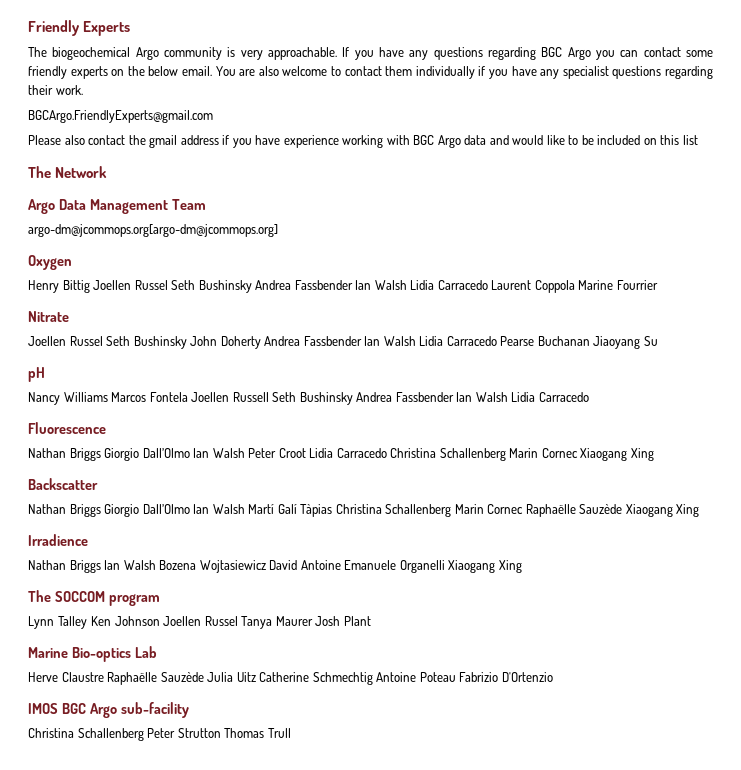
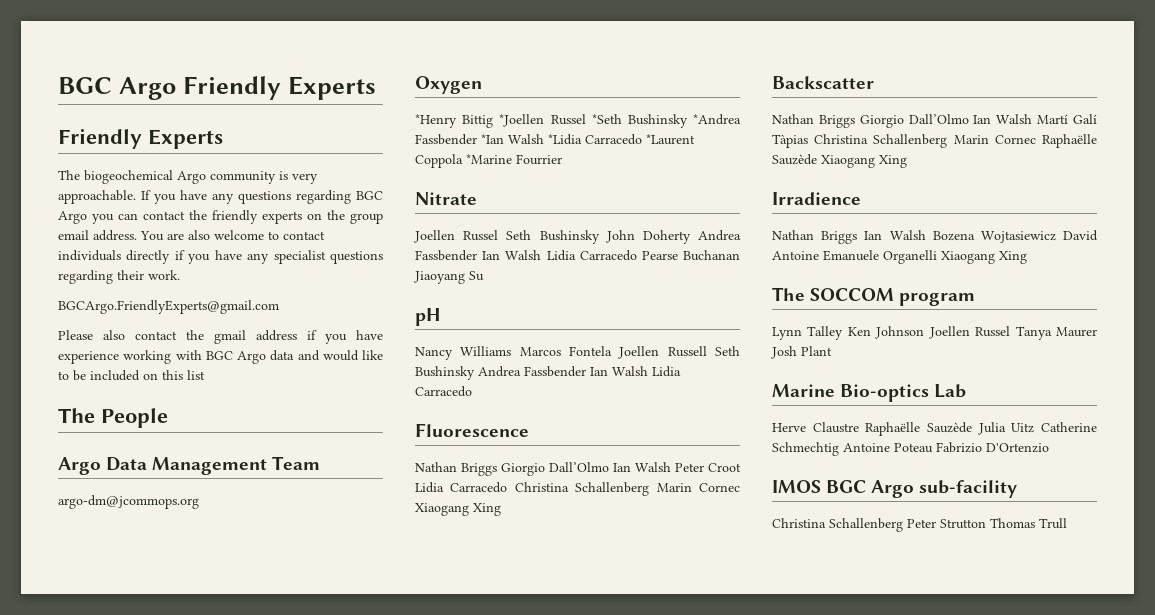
(28, 28) none -> [58,76,376,100] BGC Argo Friendly Experts //
[686,50,714,57] some -> [189,210,207,220] the
[148,66,213,76] below email. -> [350,213,383,224] [58,230,137,241] group email address.
[385,66,475,79] them individually -> [58,250,171,264] individuals directly
[55,166,108,178] Network -> [101,408,168,428] People
[28,224,278,237] argo-dm@jcommops.org[argo-dm@jcommops.org] -> [58,495,199,509] argo-dm@jcommops.org
[28,280,614,293] Henry Bittig Joellen Russel Seth Bushinsky Andrea Fassbender Ian Walsh Lidia Carracedo Laurent Coppola Marine -> [415,114,741,128] [415,134,695,145] [415,154,512,168] *Henry Bittig *Joellen Russel *Seth Bushinsky *Andrea Fassbender *Ian Walsh *Lidia Carracedo *Laurent Coppola *Marine

